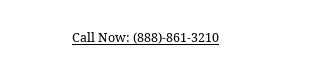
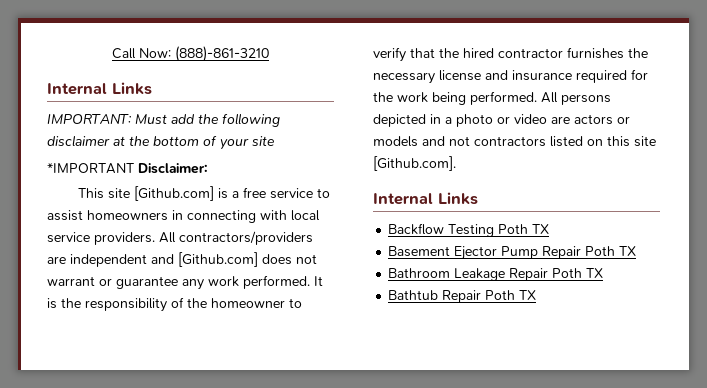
(220, 38) none -> [47,82,152,95] [47,113,280,127] [47,135,275,150] [47,163,208,174] [78,186,331,201] [47,210,320,223] [47,231,313,245] [47,252,317,267] [47,275,323,290] [47,297,302,312] [373,47,648,62] [373,69,648,84] [373,91,611,105] [373,114,630,127] [373,136,656,147] [373,156,456,171] [373,192,478,205] [388,223,550,237] [388,246,637,260] [388,268,604,281] [388,290,537,303] // Internal Links // IMPORTANT: Must add the following disclaimer at the bottom of your site // *IMPORTANT Disclaimer: // This site [Github.com] is a free service to assist homeowners in connecting with local service providers. All contractors/providers are independent and [Github.com] does not warrant or guarantee any work performed. It is the responsibility of the homeowner to verify that the hired contractor furnishes the necessary license and insurance required for the work being performed. All persons depicted in a photo or video are actors or models and not contractors listed on this site [Github.com]. // Internal Links // Backflow Testing Poth TX // Basement Ejector Pump Repair Poth TX // Bathroom Leakage Repair Poth TX // Bathtub Repair Poth TX

